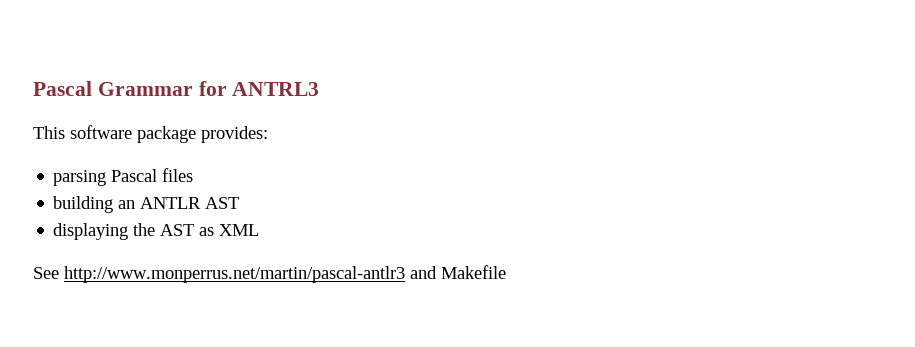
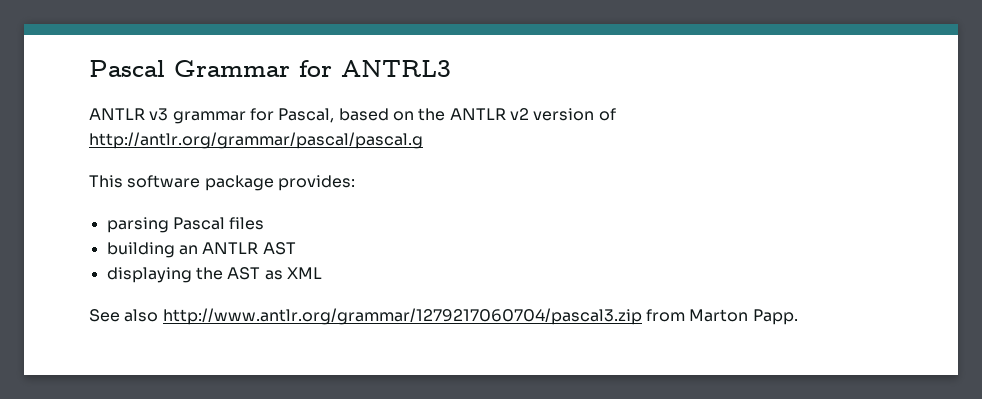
(320, 89) none -> [89,108,616,124] [89,132,423,149] // ANTLR v3 grammar for Pascal, based on the ANTLR v2 version of http://antlr.org/grammar/pascal/pascal.g
[64,265,506,283] http://www.monperrus.net/martin/pascal-antlr3 and Makefile -> [124,308,798,325] also http://www.antlr.org/grammar/1279217060704/pascal3.zip from Marton Papp.

